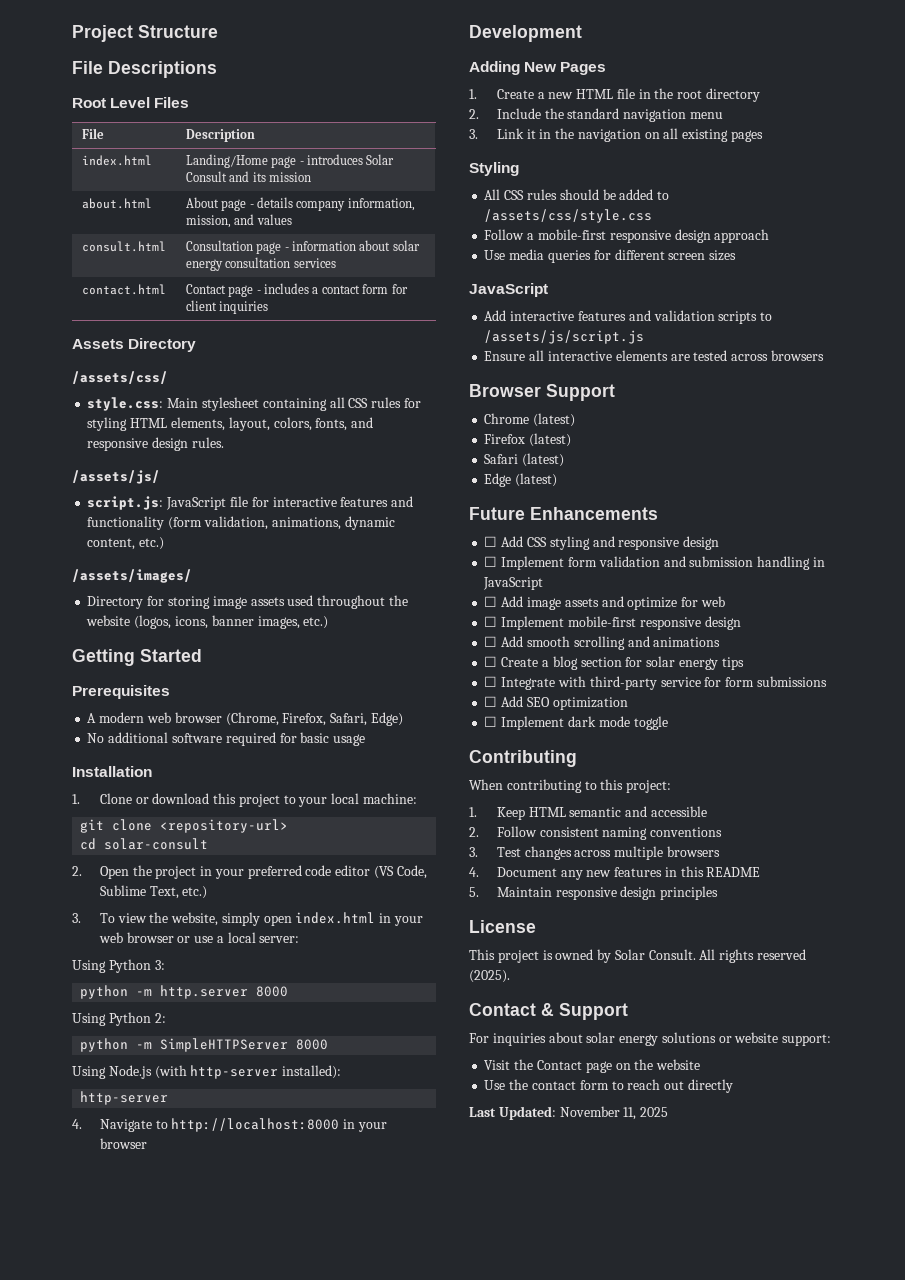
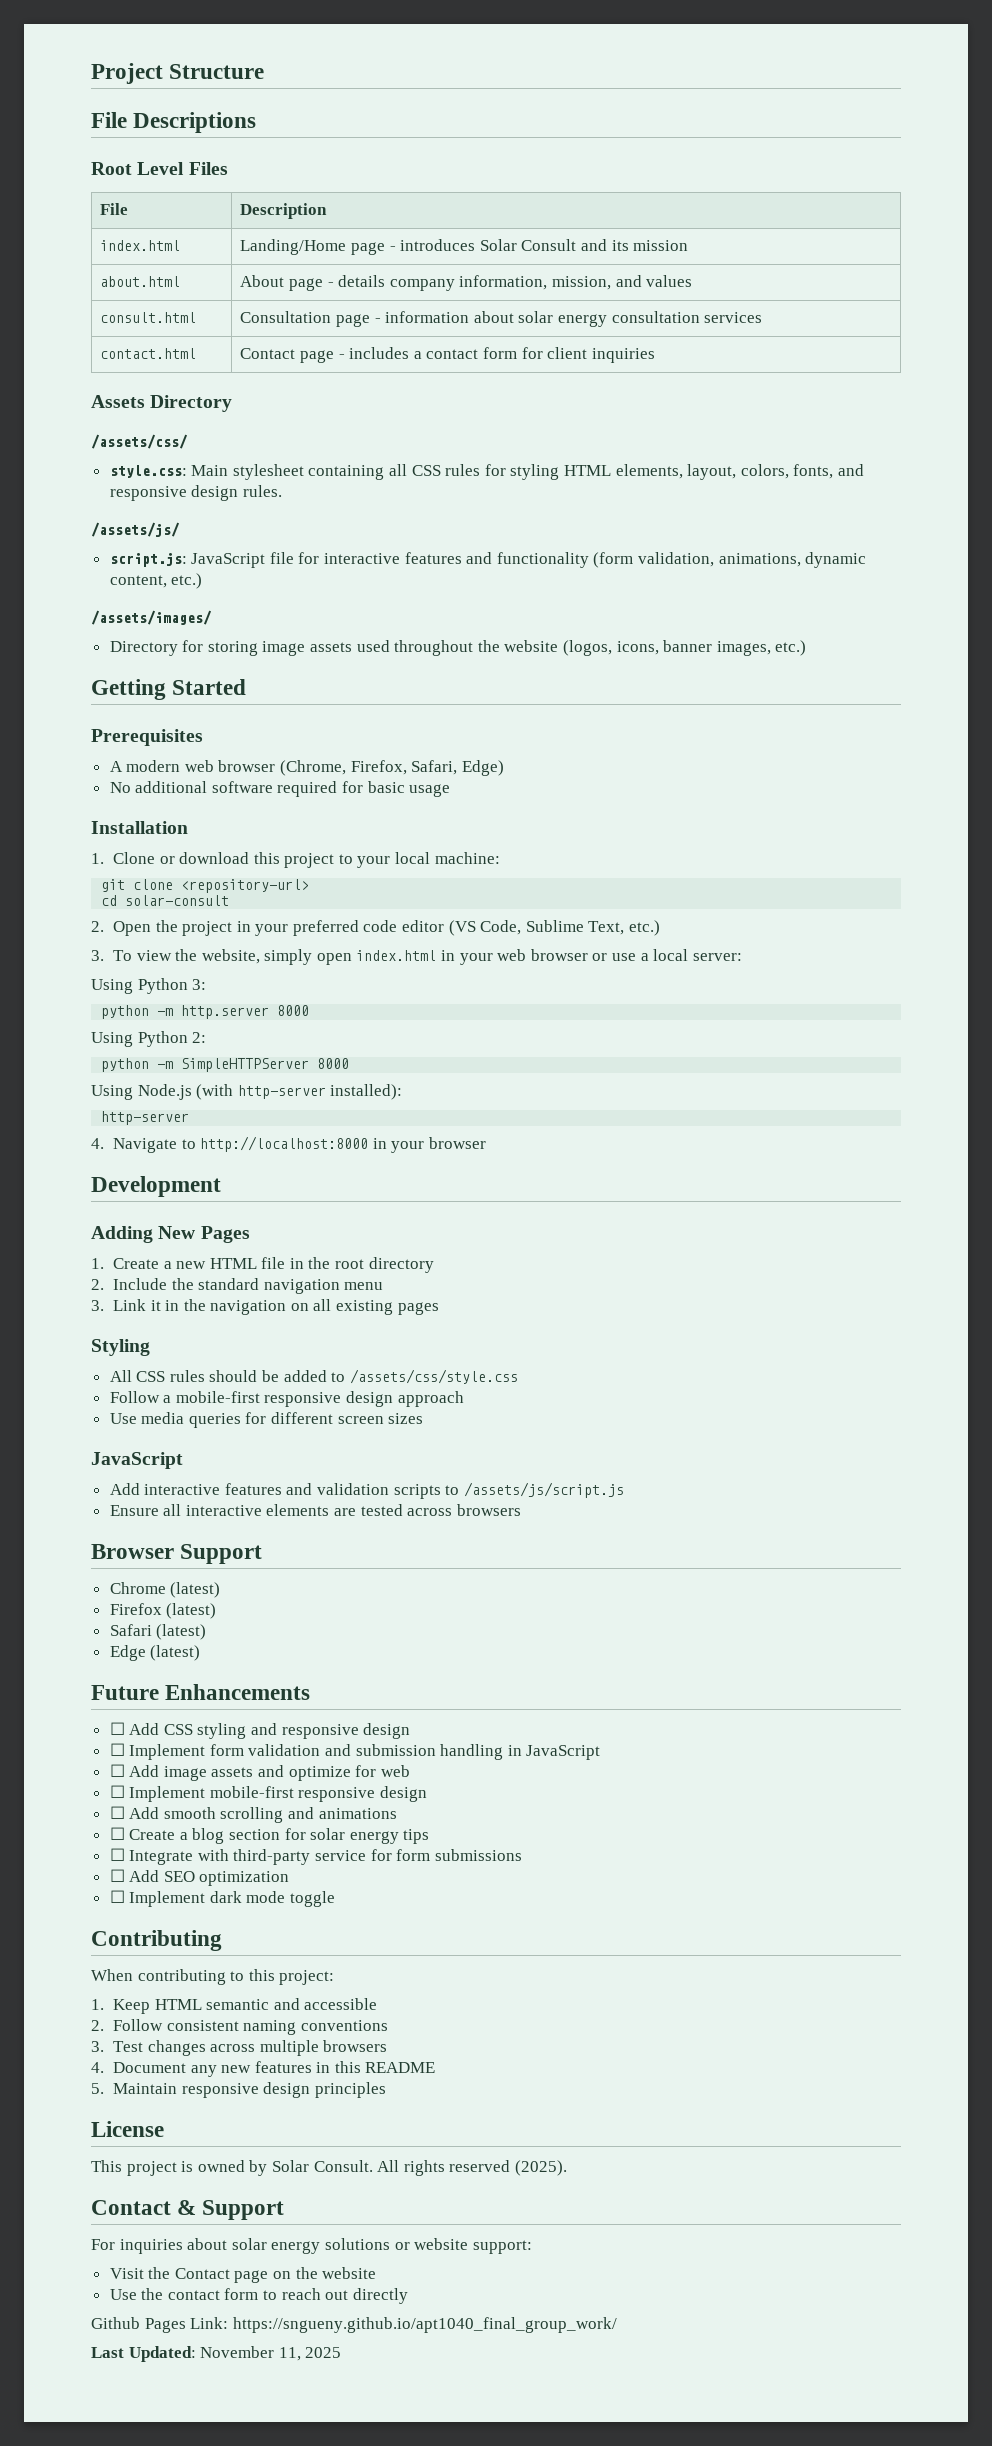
(733, 1086) none -> [91,2317,617,2333] // Github Pages Link: https://sngueny.github.io/apt1040_final_group_work/

